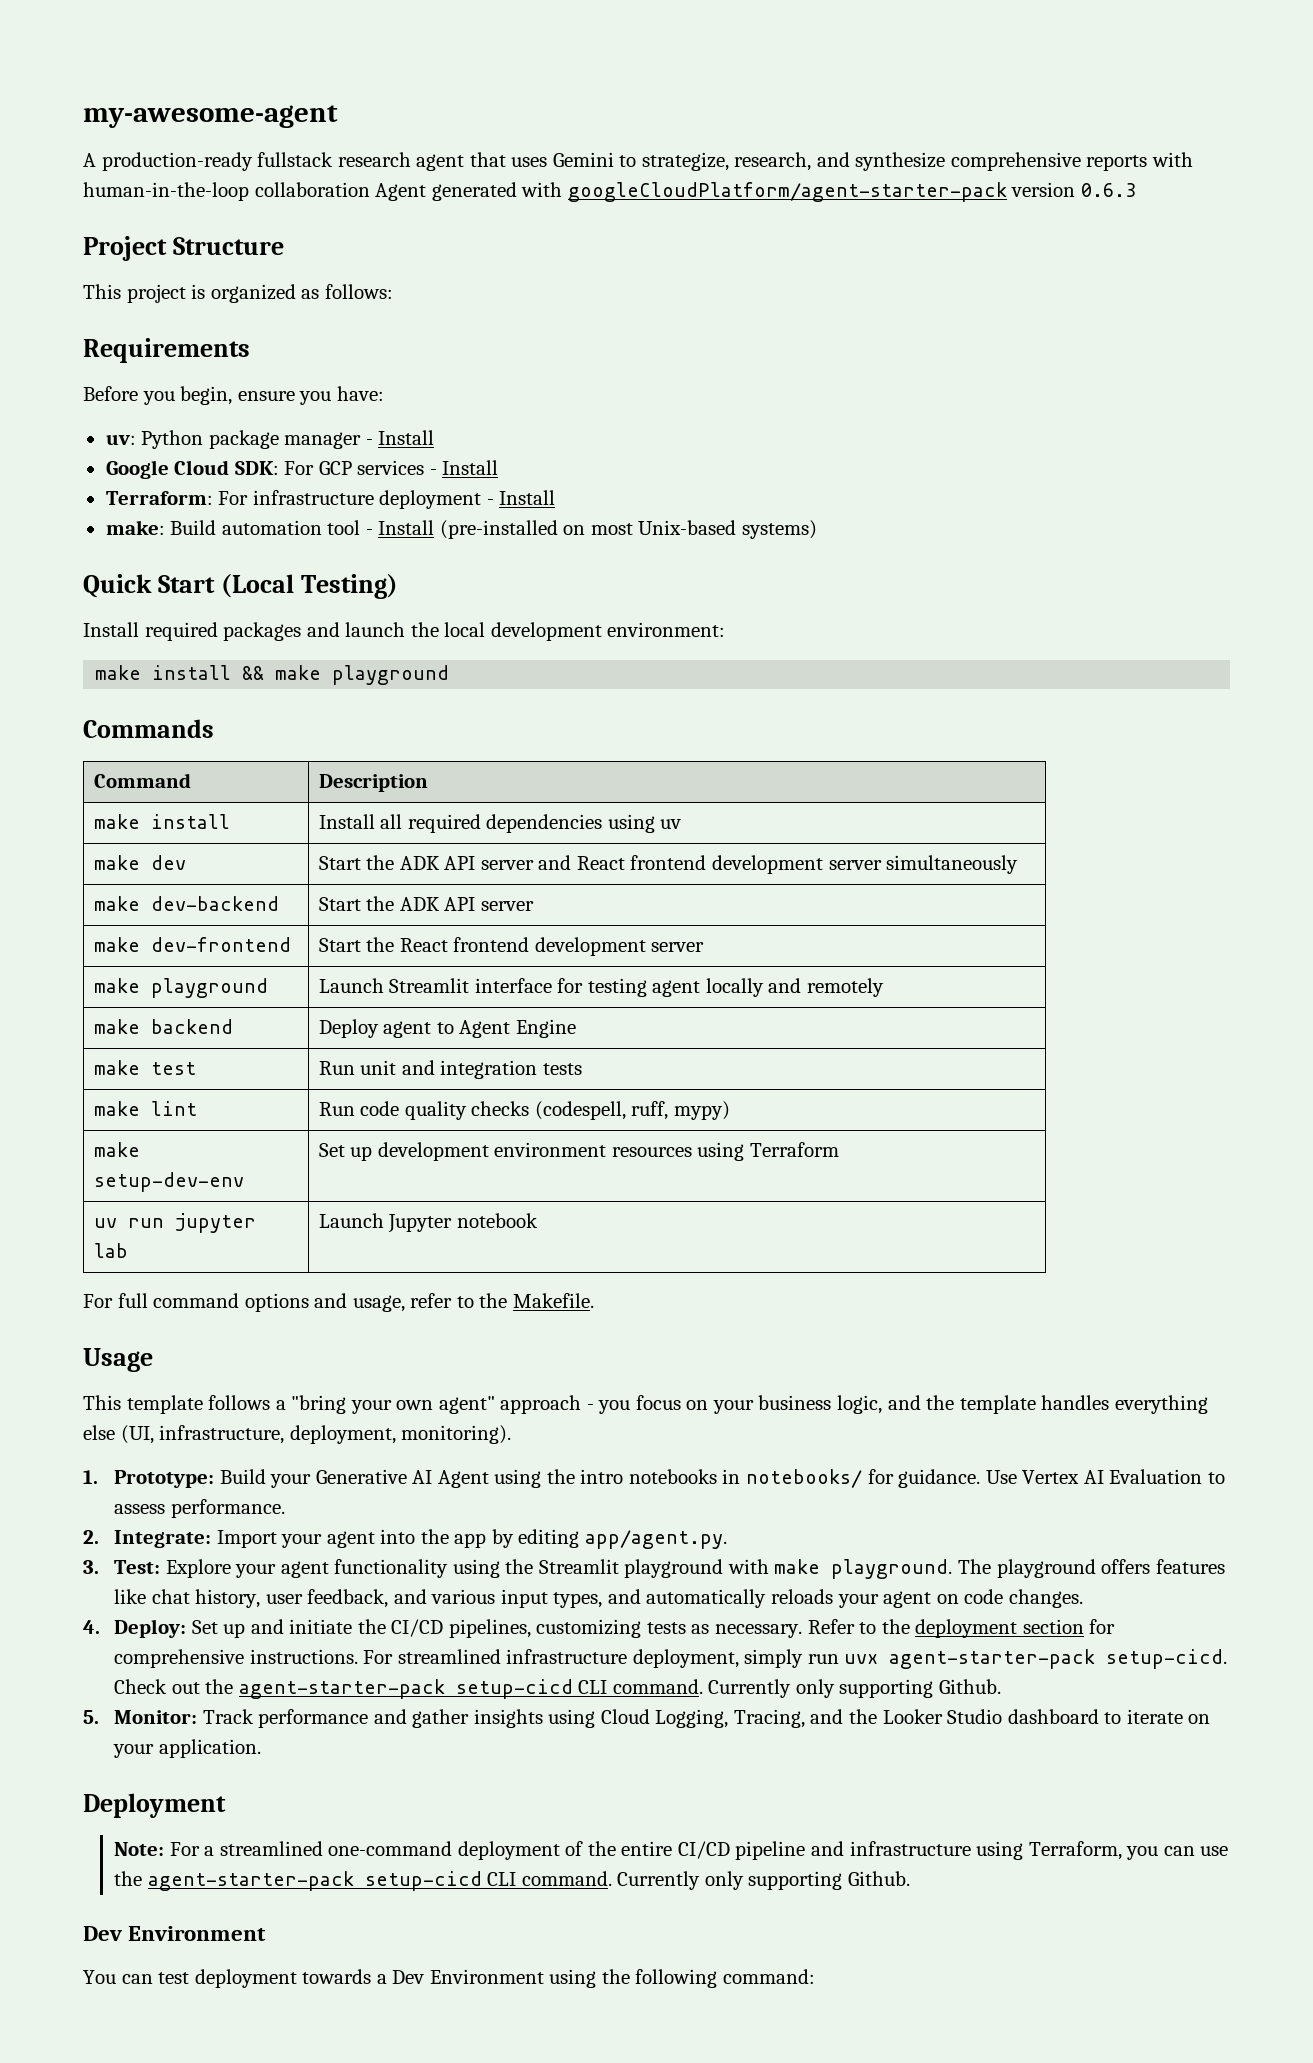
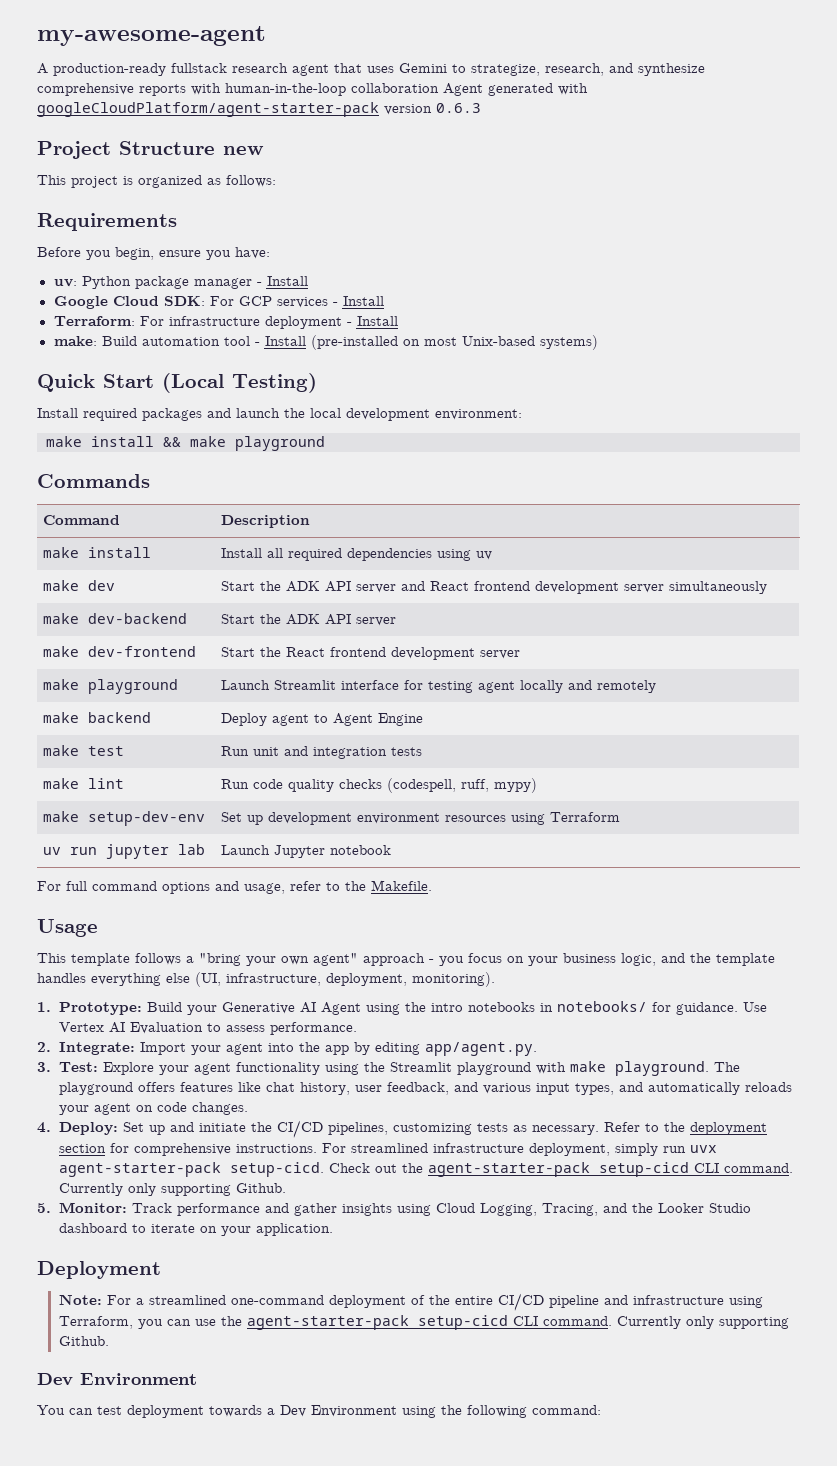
(284, 246) none -> [223,146,264,155] new

